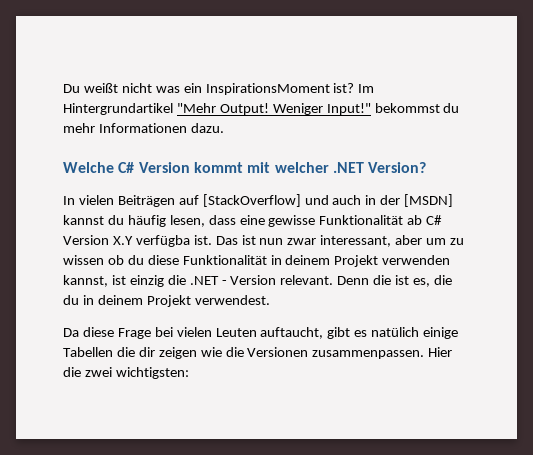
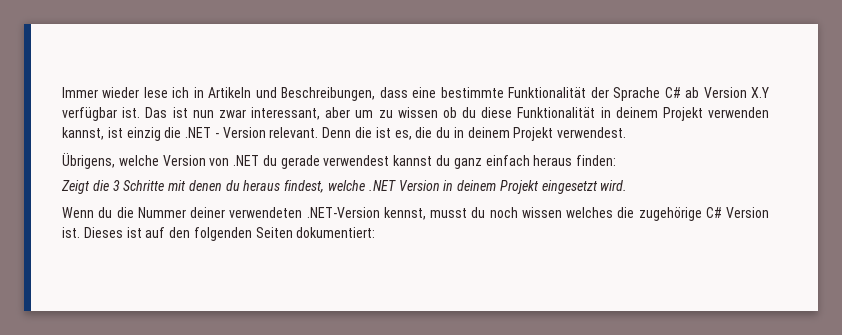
[63,83,375,95] [63,103,460,115] [63,123,224,133] [63,162,427,173] [63,194,454,207] [63,215,443,227] Du weißt nicht was ein InspirationsMoment ist? Im Hintergrundartikel "Mehr Output! Weniger Input!" bekommst du mehr Informationen dazu. // Welche C# Version kommt mit welcher .NET Version? // In vielen Beiträgen auf [StackOverflow] und auch in der [MSDN] kannst du häufig lesen, dass eine gewisse Funktionalität ab C# -> [62,87,700,101] Immer wieder lese ich in Artikeln und Beschreibungen, dass eine bestimmte Funktionalität der Sprache C# ab
[135,235,190,247] verfügba -> [62,107,117,121] verfügbar
[63,327,459,339] [63,347,453,359] [63,367,189,379] Da diese Frage bei vielen Leuten auftaucht, gibt es natülich einige Tabellen die dir zeigen wie die Versionen zusammenpassen. Hier die zwei wichtigsten: -> [62,152,617,169] [61,180,628,194] [62,207,769,221] [62,227,376,241] Übrigens, welche Version von .NET du gerade verwendest kannst du ganz einfach heraus finden: // Zeigt die 3 Schritte mit denen du heraus findest, welche .NET Version in deinem Projekt eingesetzt wird. // Wenn du die Nummer deiner verwendeten .NET-Version kennst, musst du noch wissen welches die zugehörige C# Version ist. Dieses ist auf den folgenden Seiten dokumentiert:

